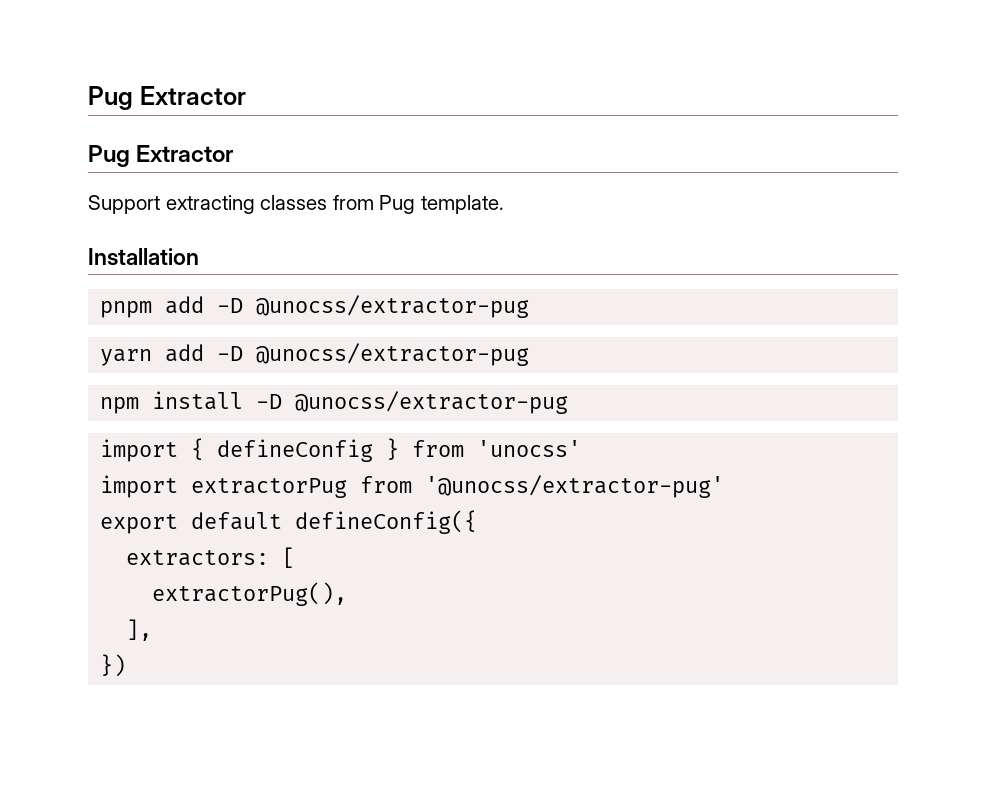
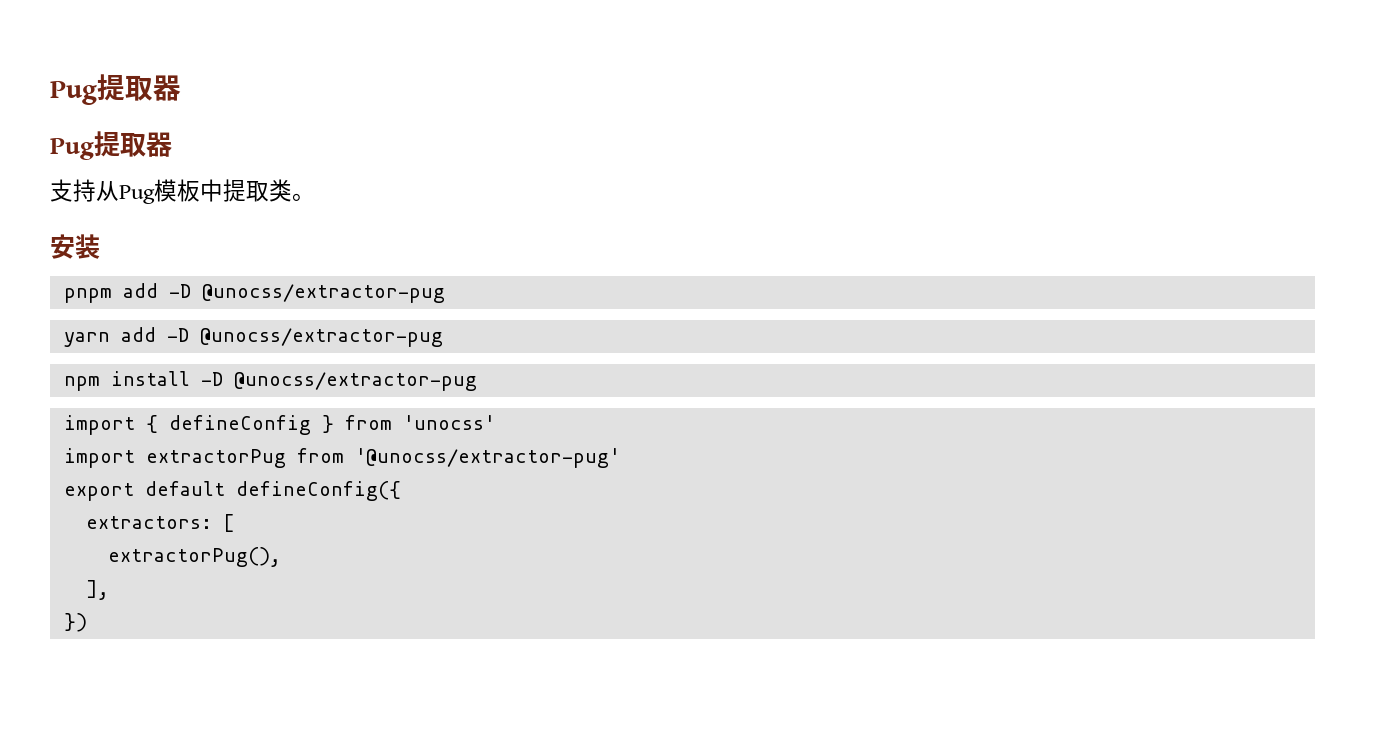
[88,86,246,110] [88,145,234,167] [88,195,504,214] [88,248,199,266] Pug Extractor // Pug Extractor // Support extracting classes from Pug template. // Installation -> [50,74,181,105] [50,131,172,160] [50,179,315,204] [50,234,100,259] Pug提取器 // Pug提取器 // 支持从Pug模板中提取类。 // 安装

